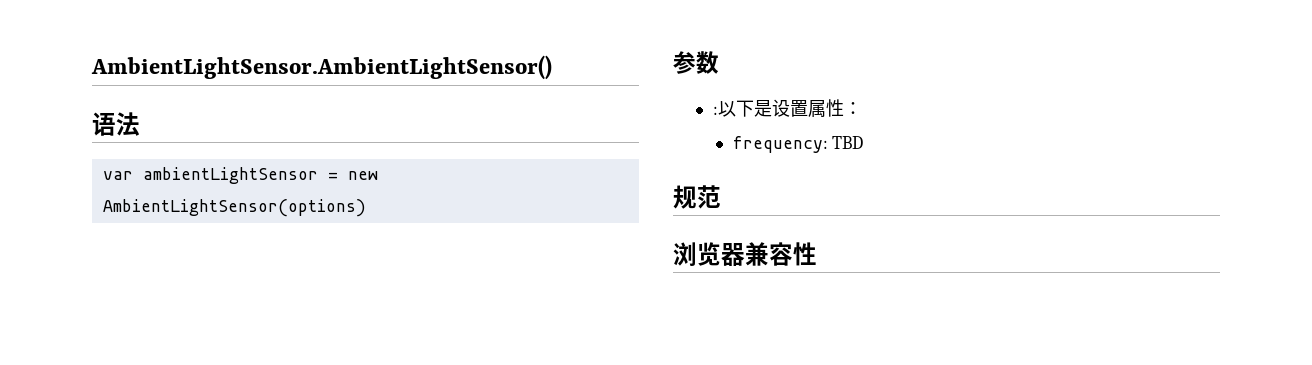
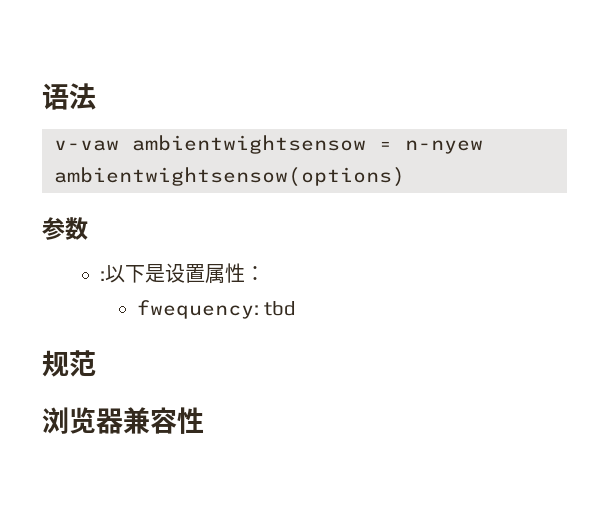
[91,55,552,80] AmbientLightSensor.AmbientLightSensor() // -> (42, 96) none
[102,167,378,184] [102,199,366,217] var ambientLightSensor = new AmbientLightSensor(options) -> [54,135,483,154] [54,167,405,187] v-vaw ambientwightsensow = n-nyew ambientwightsensow(options)
[732,136,864,153] frequency: TBD -> [136,300,295,319] fwequency: tbd

